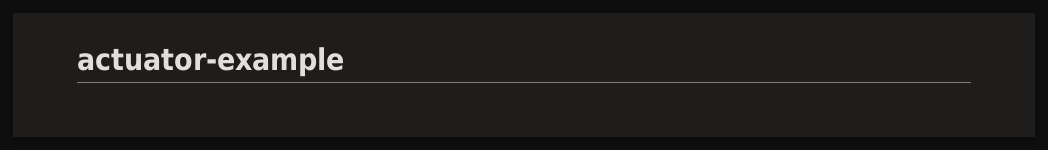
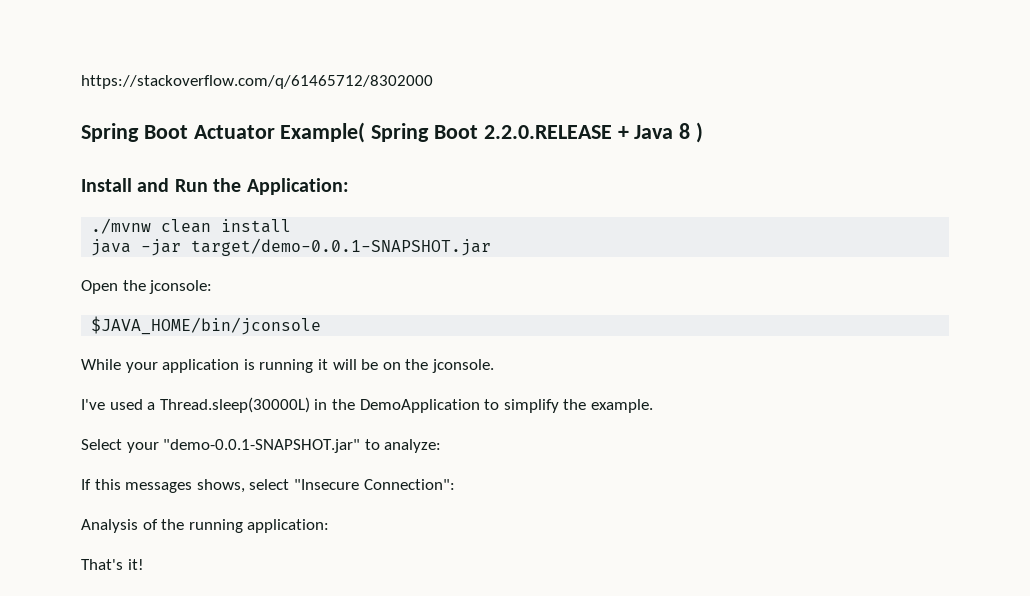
[77,47,344,77] actuator-example -> [81,75,433,89] [81,122,704,143] [81,178,349,195] [91,218,292,234] [91,238,492,256] [81,280,213,294] [91,316,322,335] [81,359,494,373] [81,397,653,413] [81,439,442,453] [81,479,455,493] [81,519,330,533] [81,559,144,570] https://stackoverflow.com/q/61465712/8302000 // Spring Boot Actuator Example( Spring Boot 2.2.0.RELEASE + Java 8 ) // Install and Run the Application: // ./mvnw clean install // java -jar target/demo-0.0.1-SNAPSHOT.jar // Open the jconsole: // $JAVA_HOME/bin/jconsole // While your application is running it will be on the jconsole. // I've used a Thread.sleep(30000L) in the DemoApplication to simplify the example. // Select your "demo-0.0.1-SNAPSHOT.jar" to analyze: // If this messages shows, select "Insecure Connection": // Analysis of the running application: // That's it!

